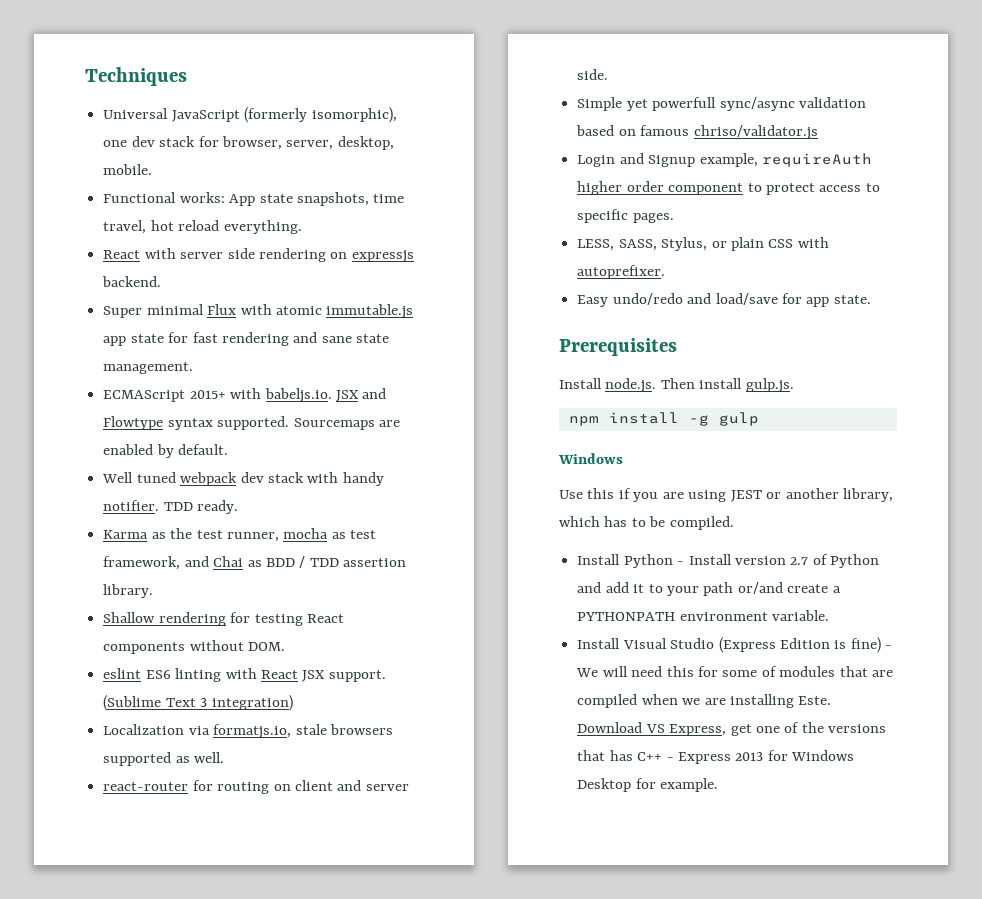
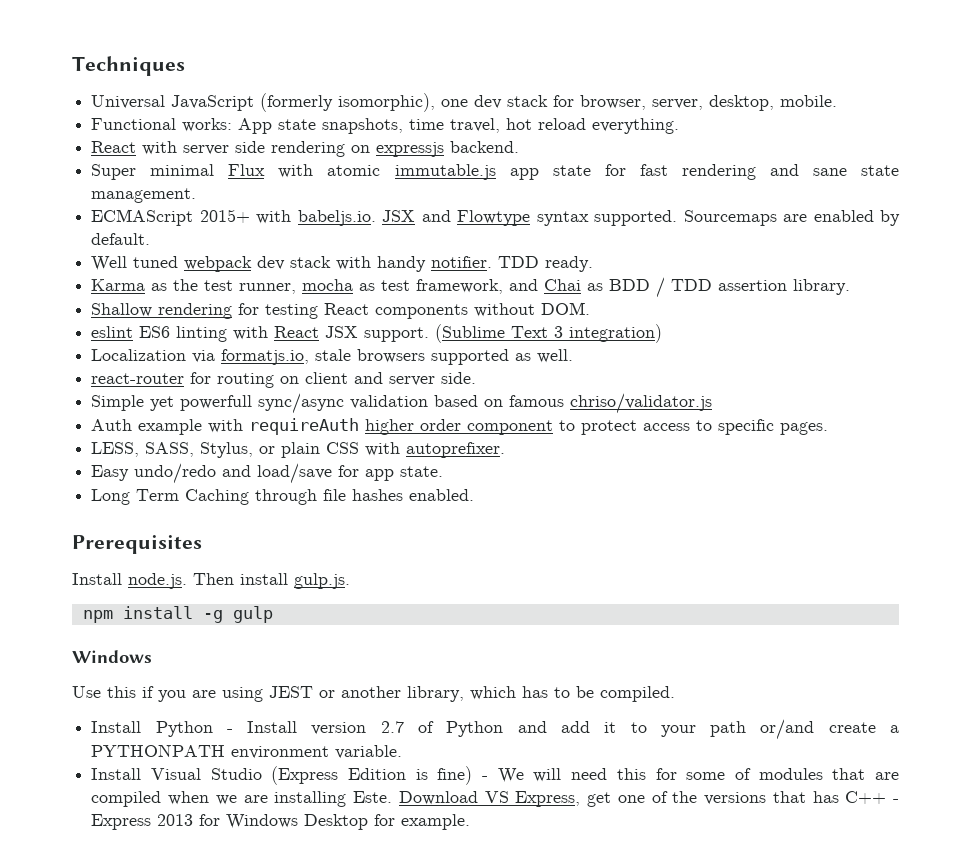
[577,153,758,167] Login and Signup example, -> [91,419,244,435] Auth example with
(871, 299) none -> [91,489,475,505] // Long Term Caching through file hashes enabled.

